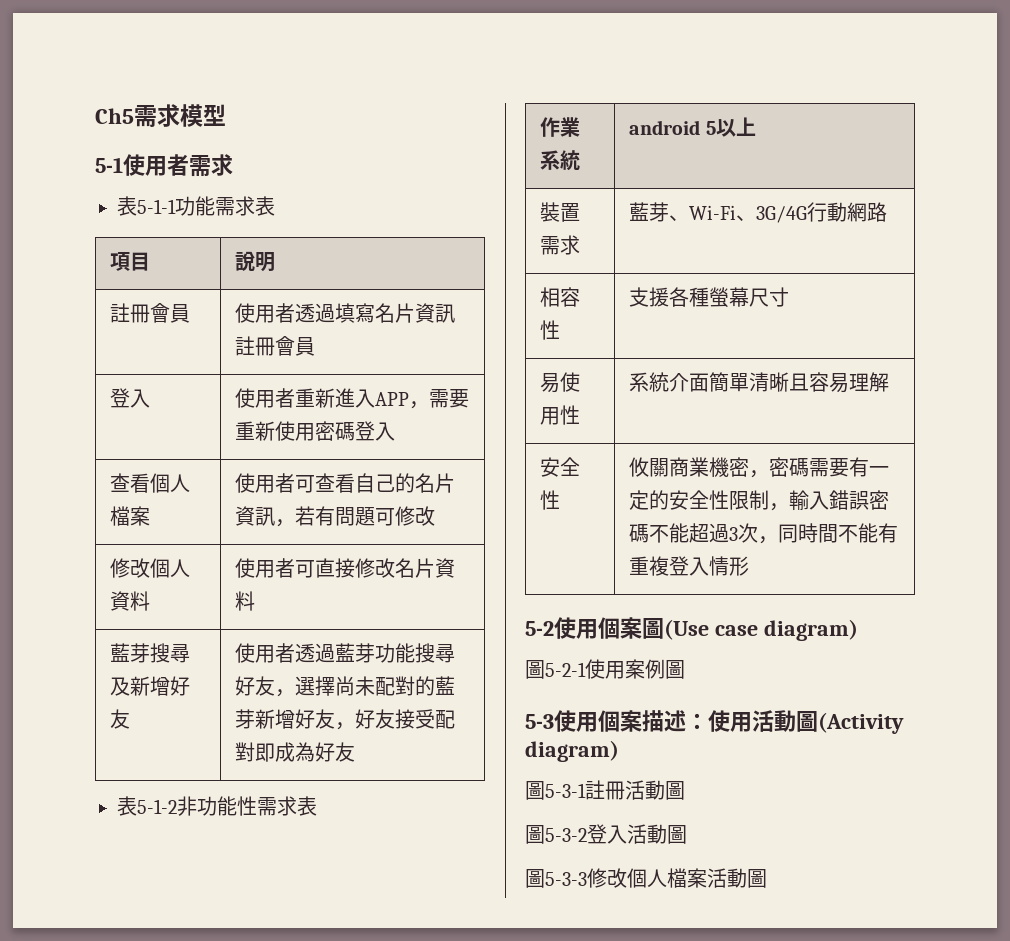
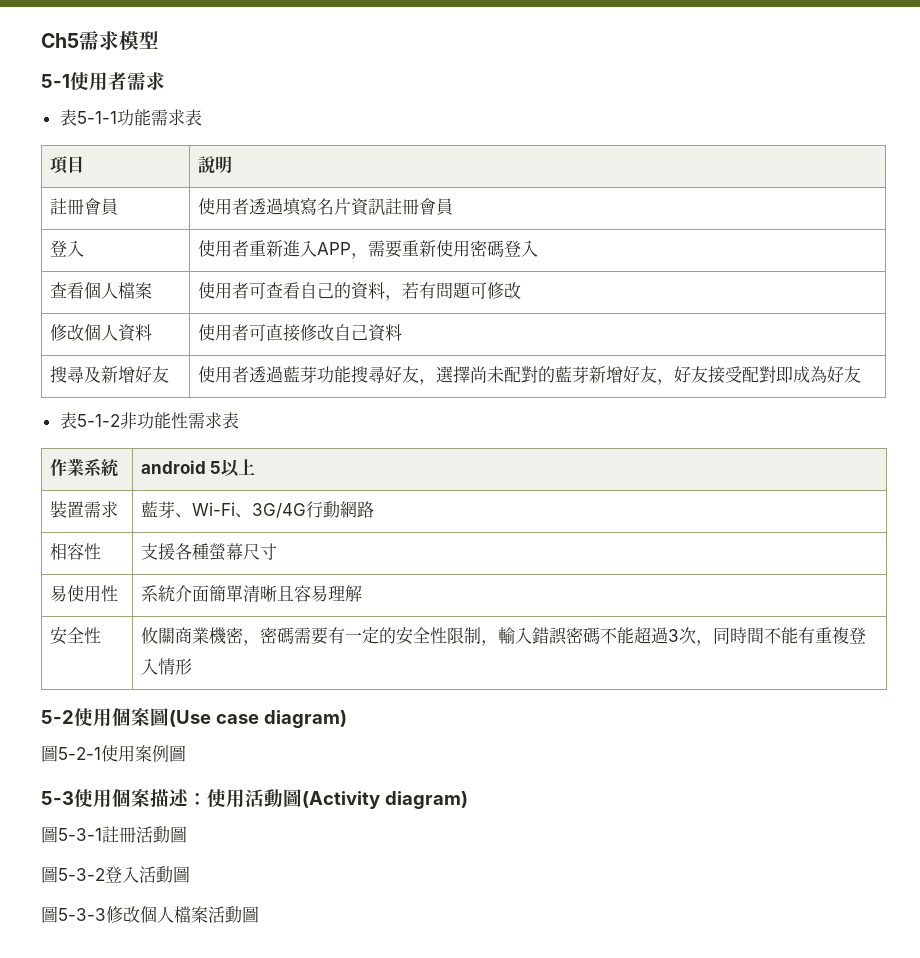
[415,473,456,493] [235,506,276,526] 名片資訊 -> [350,282,385,300] 資料
[395,558,436,578] 名片 -> [333,324,368,341] 自己
[110,643,151,663] 藍芽 -> (402, 332) none

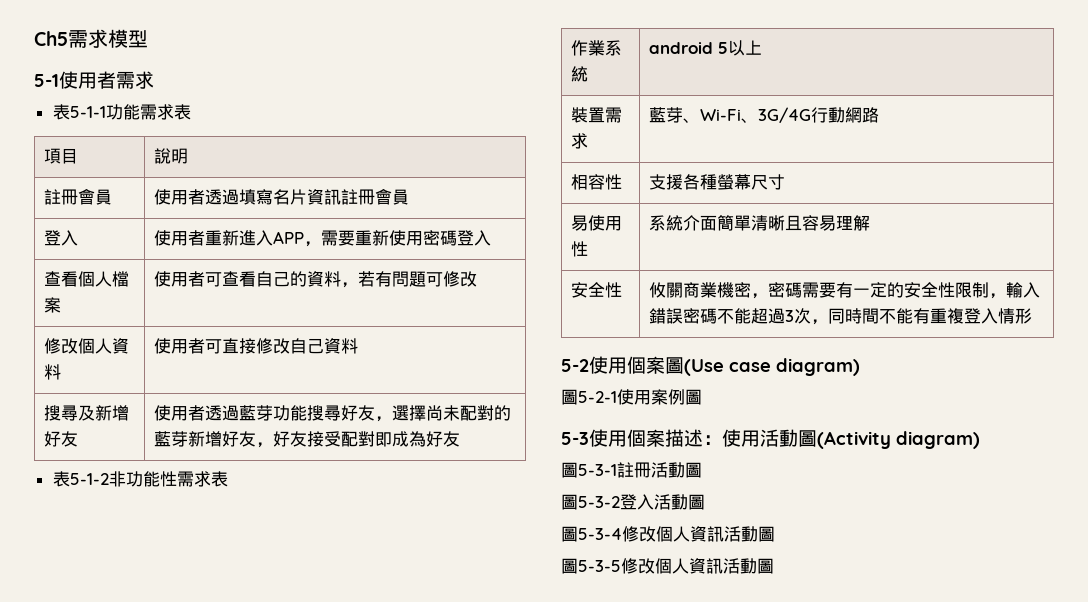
[58,906,259,923] 5-3-3修改個人檔案活動圖 -> [578,526,775,542] [561,558,774,574] 5-3-4修改個人資訊活動圖 // 圖5-3-5修改個人資訊活動圖

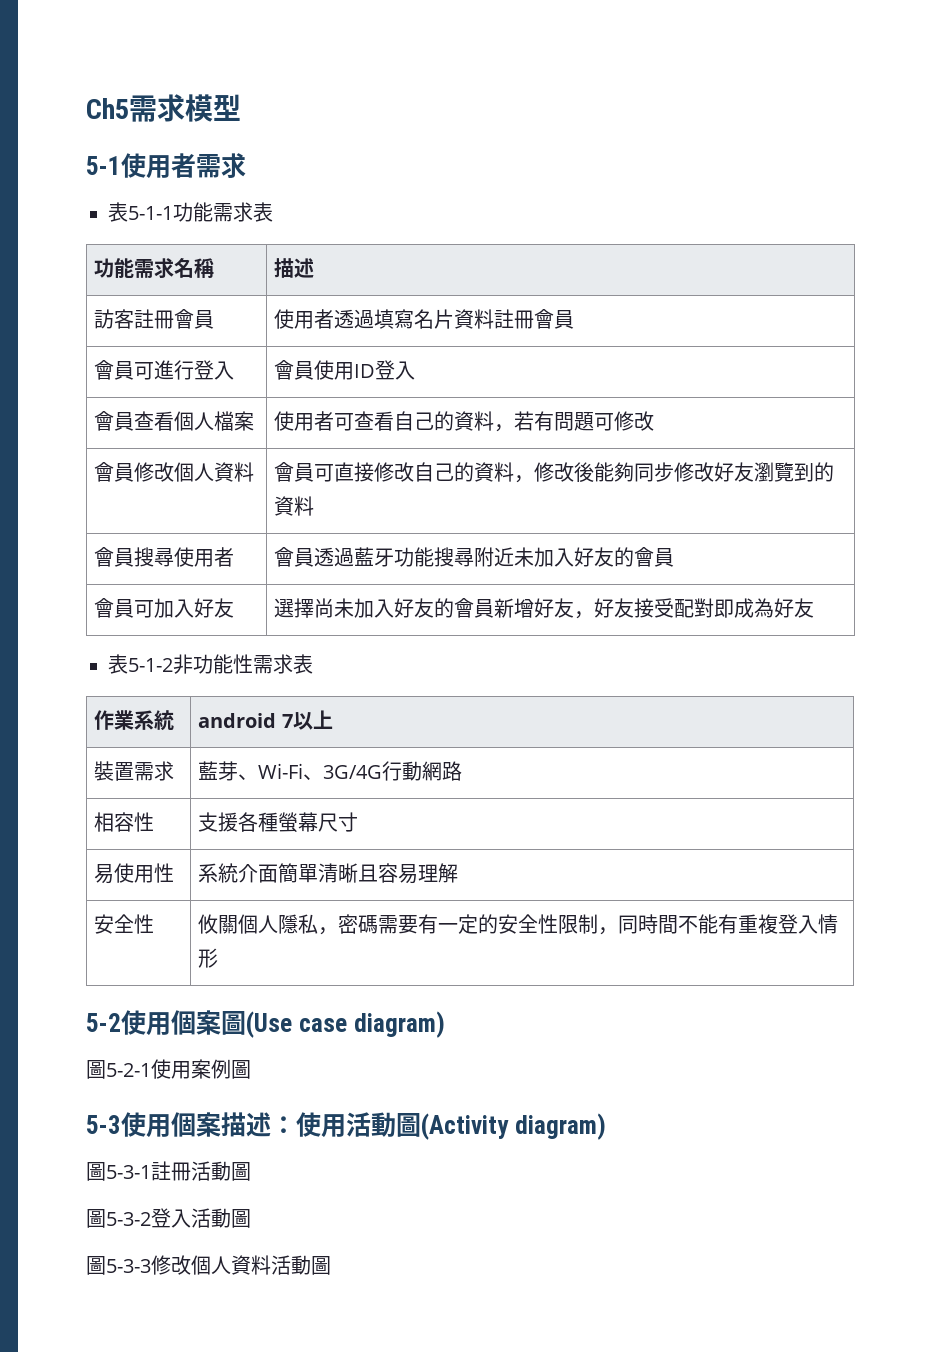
[44,148,79,164] [154,148,189,164] 項目 | 說明 // -> [94,258,215,279] [274,258,315,278] [94,309,135,329] 功能需求名稱 | 描述 // 訪客
[324,189,342,205] 訊 -> [474,309,495,329] 料
(410, 197) none -> [94,360,195,380] 會員可進行
[154,230,458,247] 使用者重新進入APP，需要重新使用密碼 -> [274,360,376,380] 會員使用ID
(492, 238) none -> [94,411,135,431] 會員
(478, 279) none -> [94,462,135,482] 會員
[154,338,206,354] 使用者 -> [274,462,315,482] 會員
[324,338,359,354] [44,405,130,421] [44,431,79,447] [154,405,512,422] [154,431,189,447] 資料 // 搜尋及新增好友 | 使用者透過藍芽功能搜尋好友，選擇尚未配對的藍芽 -> [454,462,835,483] [274,496,315,516] [94,547,235,567] [274,547,675,567] [94,598,235,618] [274,598,495,618] 的資料，修改後能夠同步修改好友瀏覽到的資料 // 會員搜尋使用者 | 會員透過藍牙功能搜尋附近未加入好友的會員 // 會員可加入好友 | 選擇尚未加入好友的會員
[718,42,729,54] 5 -> [281,714,293,728] 7
[683,282,752,298] 商業機密 -> [238,914,319,934] 個人隱私
[1006,282,1041,298] [649,308,829,325] 輸入錯誤密碼不能超過3次， -> (619, 931) none
[578,526,775,542] [561,558,774,574] 5-3-4修改個人資訊活動圖 // 圖5-3-5修改個人資訊活動圖 -> [106,1255,331,1275] 5-3-3修改個人資料活動圖

